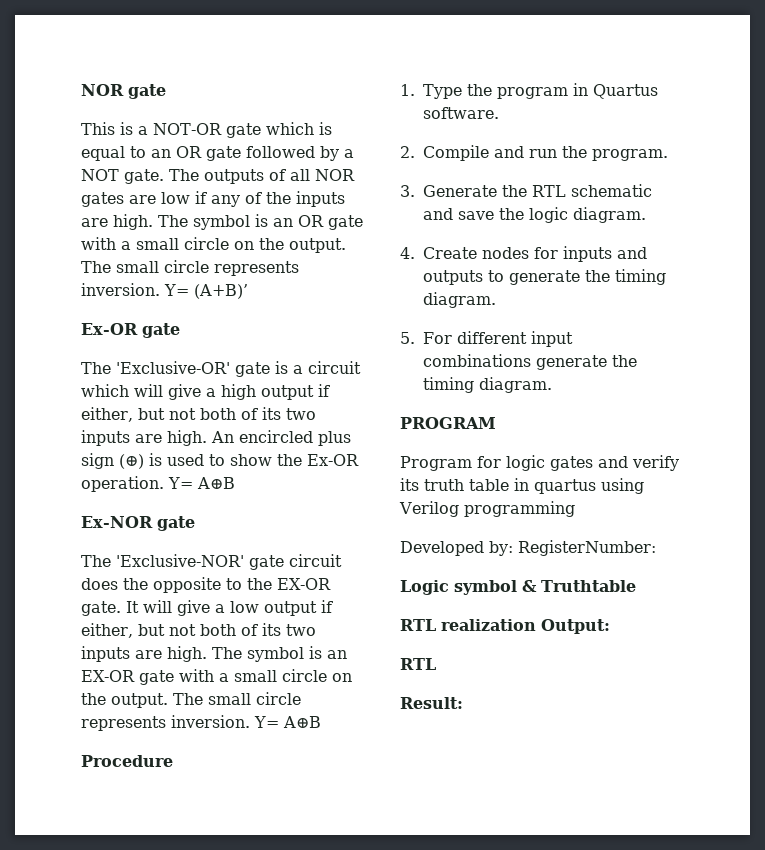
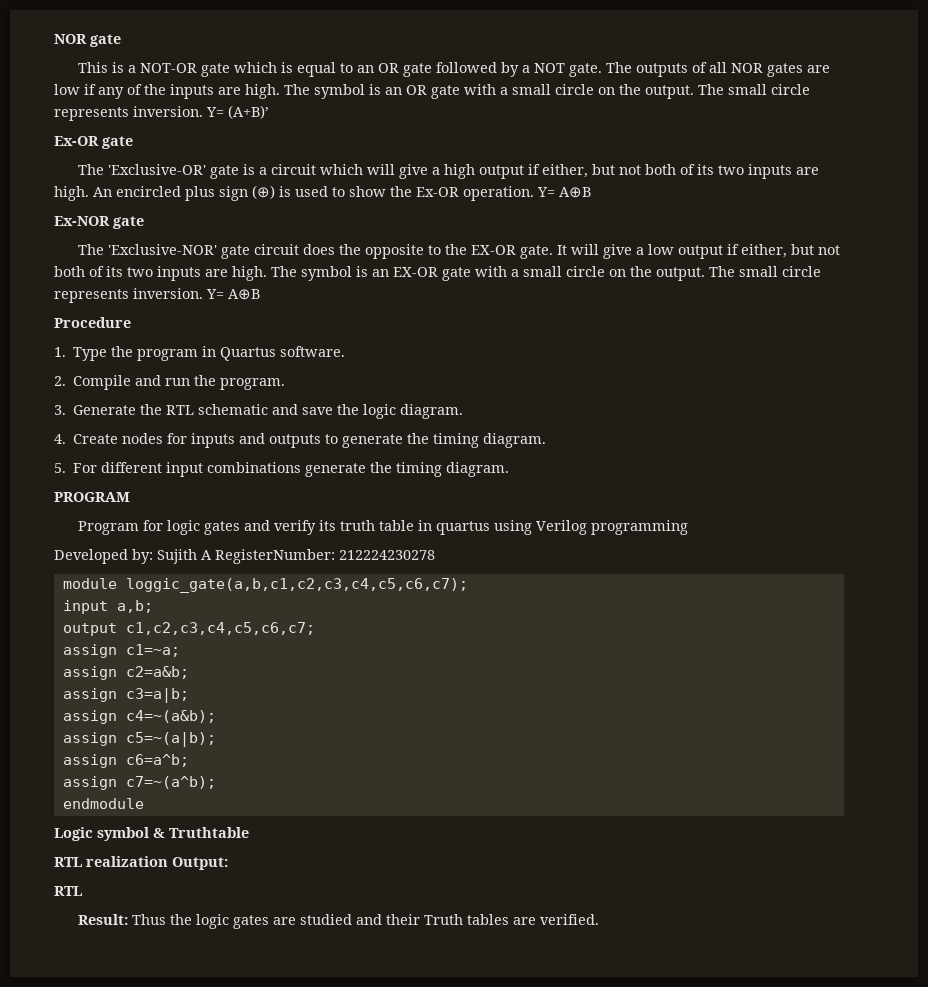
(513, 548) none -> [157,549,212,564] Sujith A
(656, 548) none -> [339,550,435,560] [62,578,468,593] [62,600,153,614] [62,622,315,636] [62,644,180,658] [62,666,189,680] [62,688,189,703] [62,710,216,724] [62,732,216,747] [62,754,189,768] [62,776,216,790] [62,798,144,809] 212224230278 // module loggic_gate(a,b,c1,c2,c3,c4,c5,c6,c7); // input a,b; // output c1,c2,c3,c4,c5,c6,c7; // assign c1=~a; // assign c2=a&b; // assign c3=a|b; // assign c4=~(a&b); // assign c5=~(a|b); // assign c6=a^b; // assign c7=~(a^b); // endmodule
(463, 703) none -> [132,914,600,929] Thus the logic gates are studied and their Truth tables are verified.

